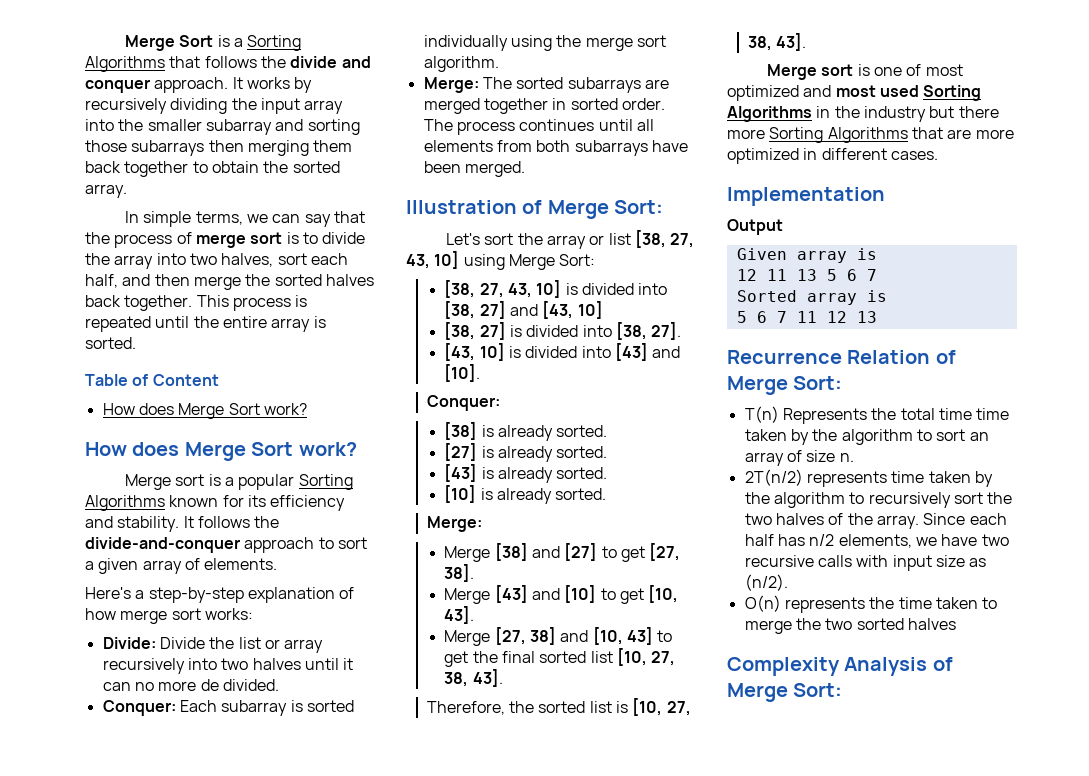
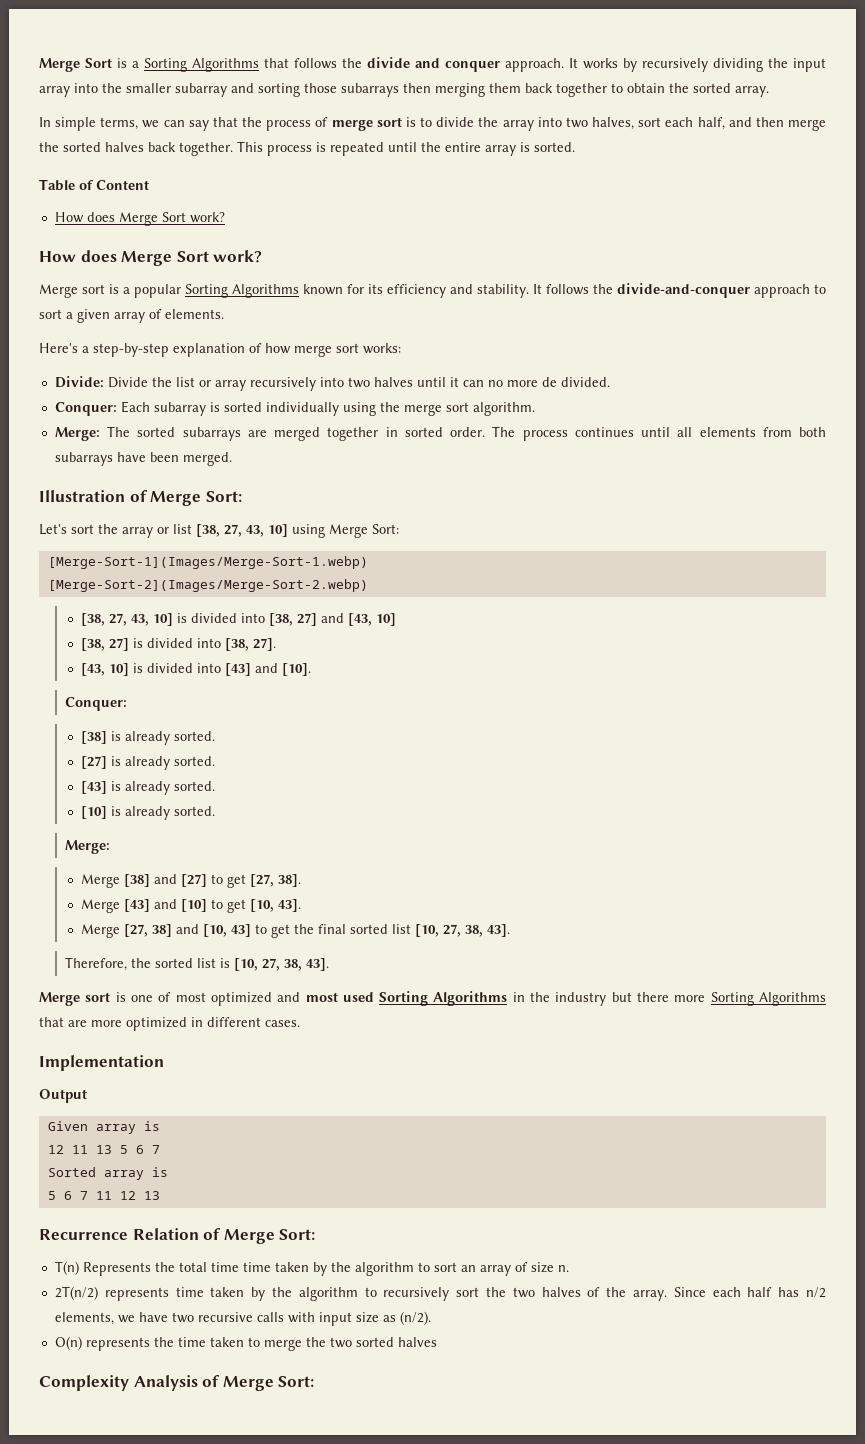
(596, 260) none -> [47,556,368,569] [47,579,368,592] // [Merge-Sort-1](Images/Merge-Sort-1.webp) // [Merge-Sort-2](Images/Merge-Sort-2.webp)

